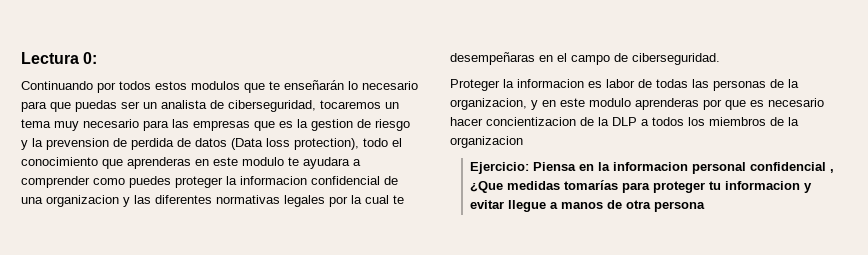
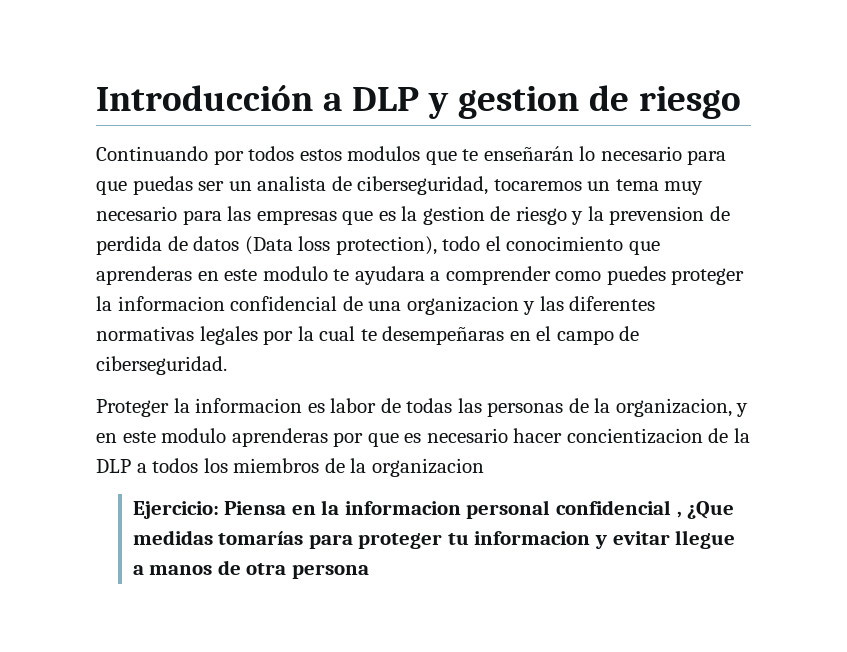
[21,52,98,64] Lectura 0: -> [96,85,741,119] Introducción a DLP y gestion de riesgo

